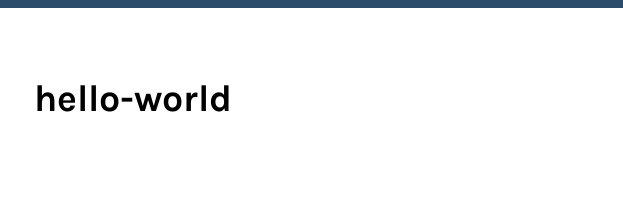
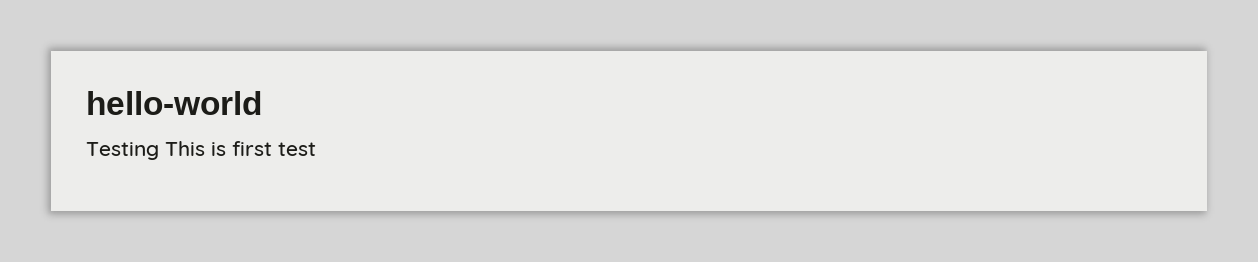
(232, 98) none -> [86,141,316,160] // Testing This is first test

